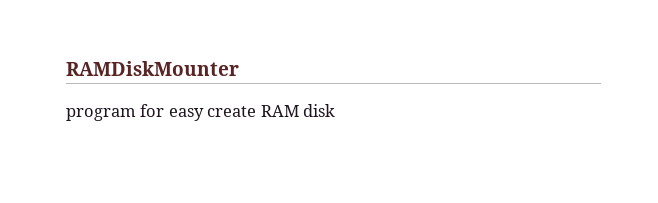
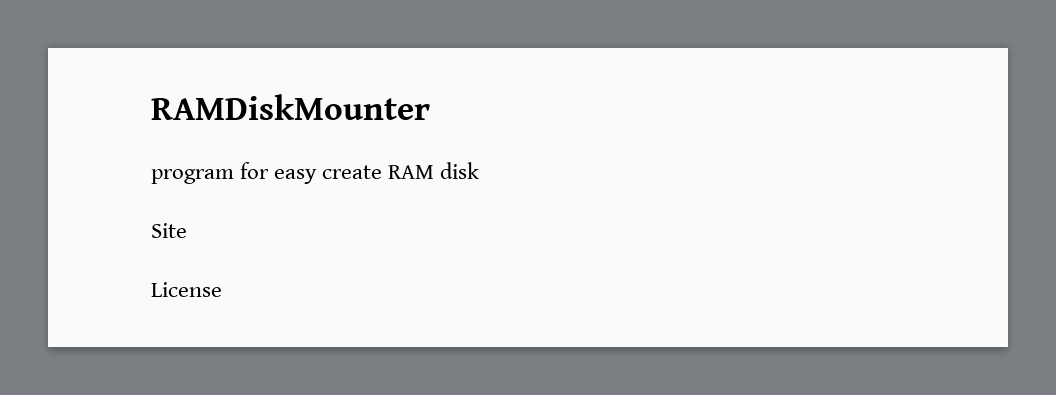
(336, 110) none -> [151,223,187,238] [151,282,222,297] // Site // License

